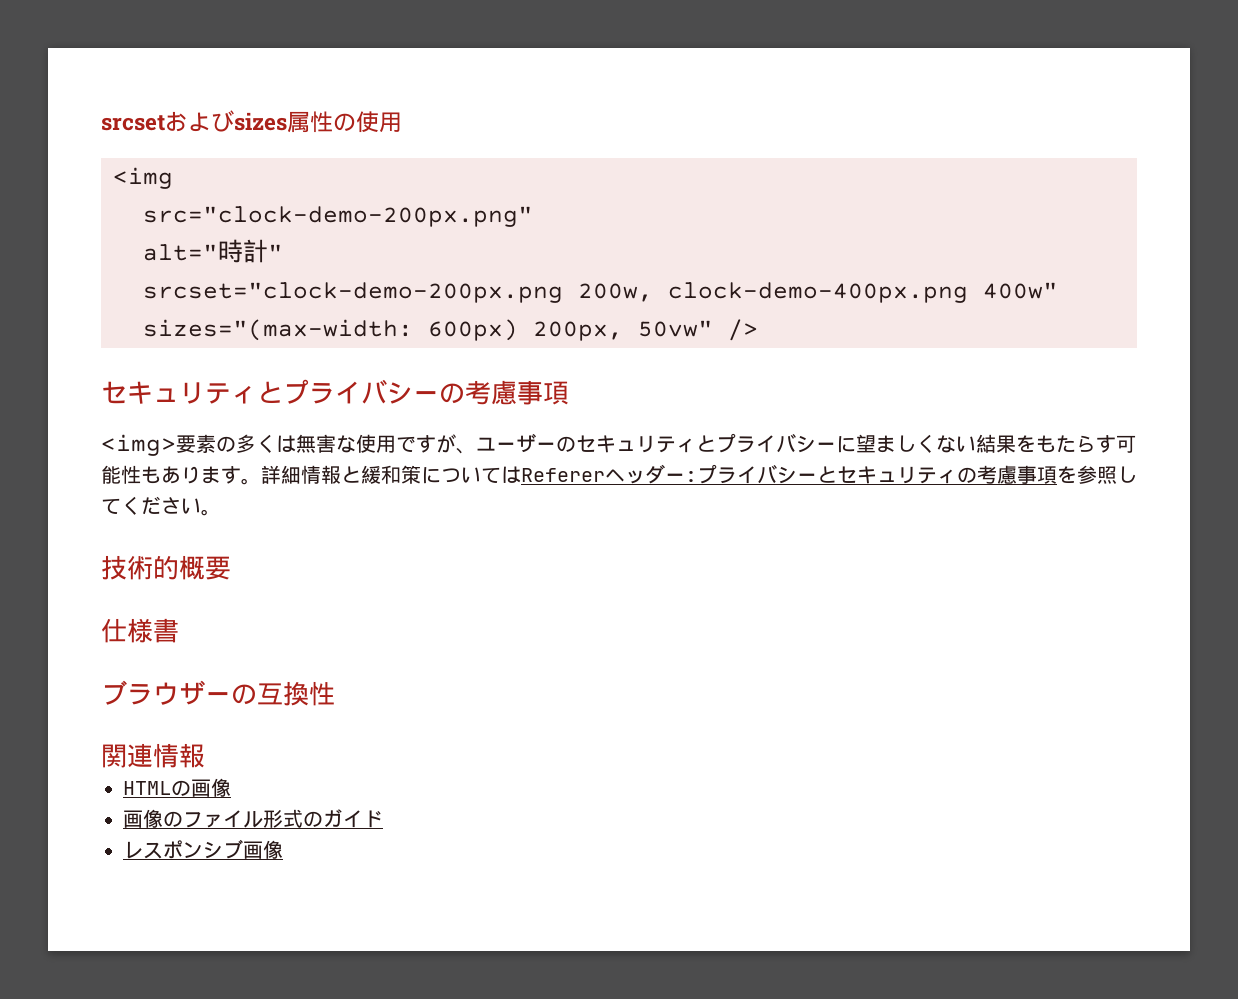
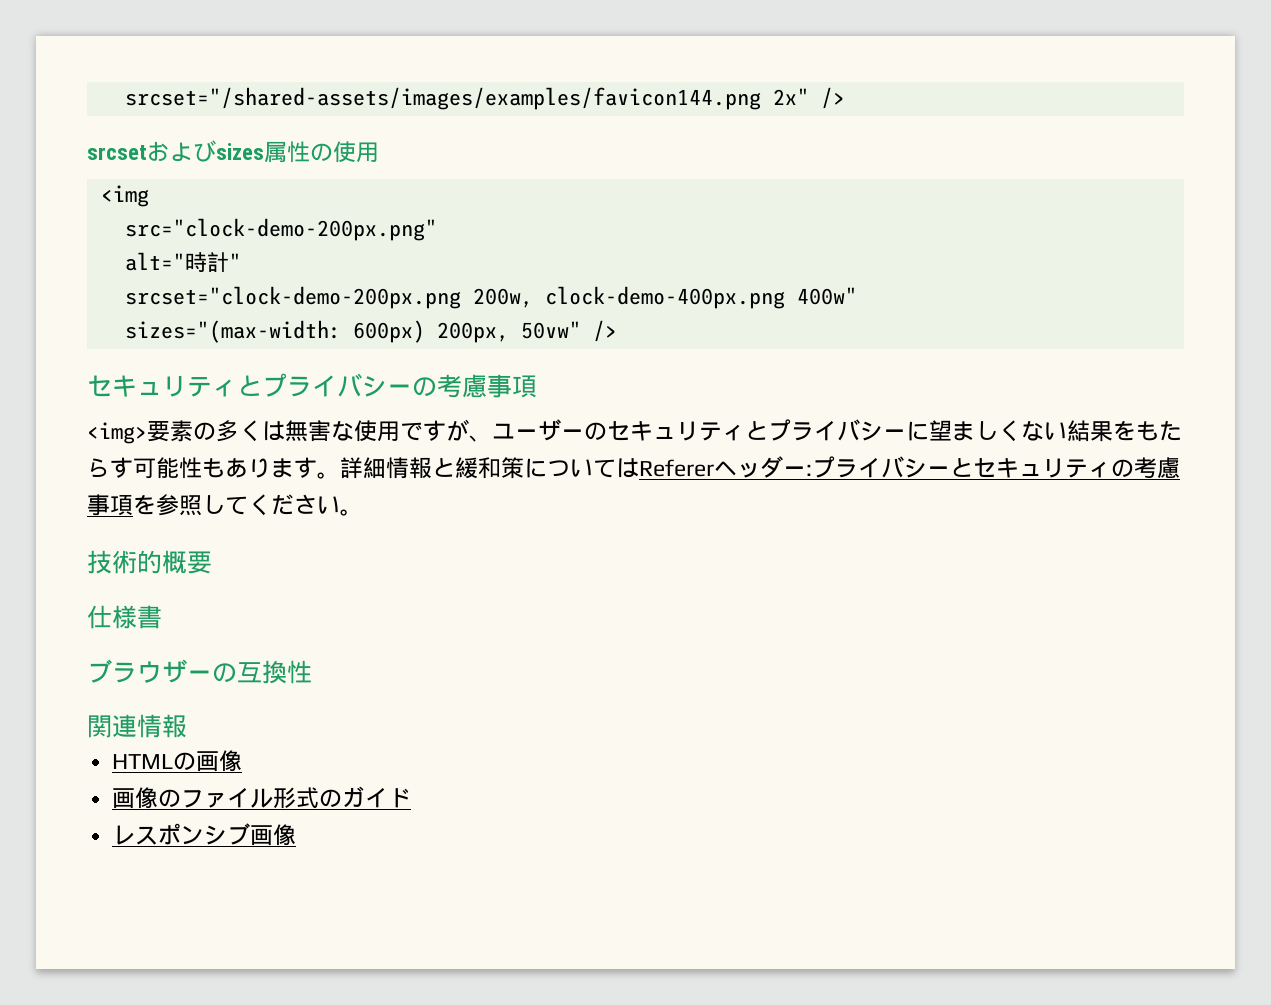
(101, 123) none -> [124,87,845,110] srcset="/shared-assets/images/examples/favicon144.png 2x" /> //

